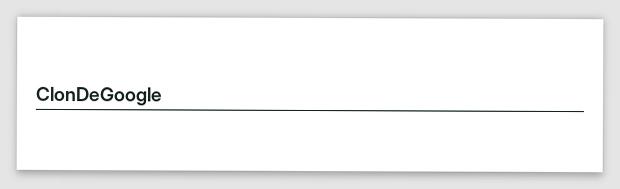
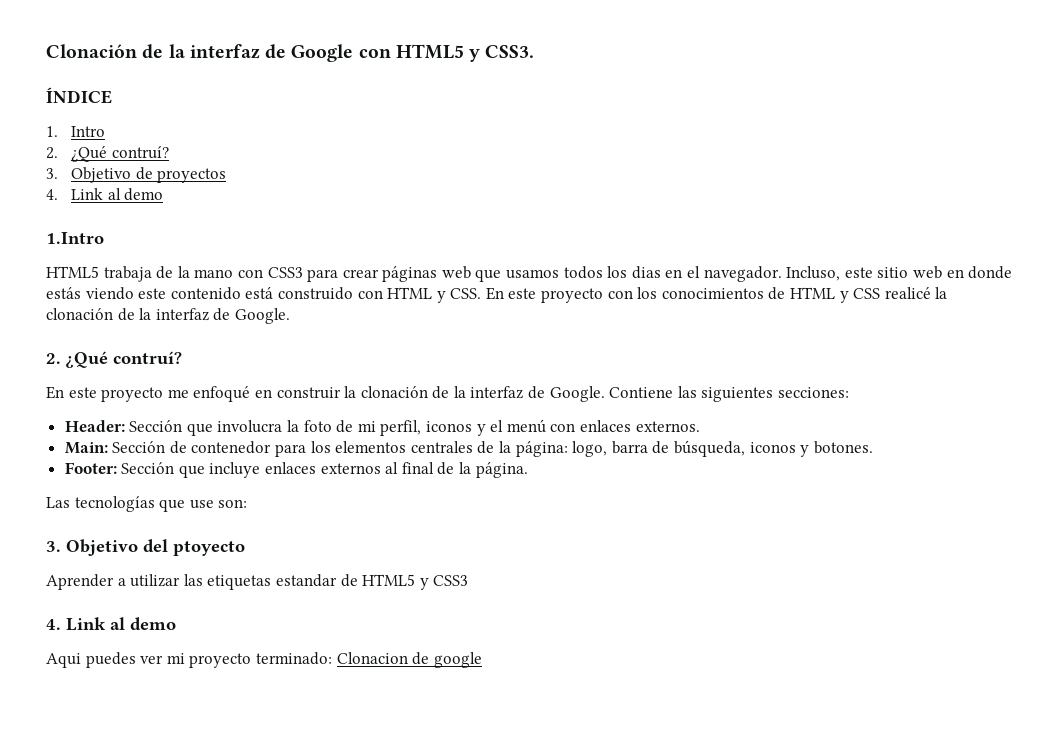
[35,86,163,106] ClonDeGoogle -> [46,44,535,62] [46,87,112,104] [46,126,106,137] [46,146,169,162] [46,167,227,183] [46,188,164,201] [46,232,104,244] [46,266,1013,282] [46,287,948,303] [46,308,290,324] [46,351,182,368] [46,386,850,402] [64,419,700,436] [64,440,873,457] [64,462,528,478] [46,496,248,512] [46,539,245,556] [46,574,469,590] [46,617,176,631] [46,652,482,668] Clonación de la interfaz de Google con HTML5 y CSS3. // ÍNDICE // 1. Intro // 2. ¿Qué contruí? // 3. Objetivo de proyectos // 4. Link al demo // 1.Intro // HTML5 trabaja de la mano con CSS3 para crear páginas web que usamos todos los dias en el navegador. Incluso, este sitio web en donde estás viendo este contenido está construido con HTML y CSS. En este proyecto con los conocimientos de HTML y CSS realicé la clonación de la interfaz de Google. // 2. ¿Qué contruí? // En este proyecto me enfoqué en construir la clonación de la interfaz de Google. Contiene las siguientes secciones: // Header: Sección que involucra la foto de mi perfil, iconos y el menú con enlaces externos. // Main: Sección de contenedor para los elementos centrales de la página: logo, barra de búsqueda, iconos y botones. // Footer: Sección que incluye enlaces externos al final de la página. // Las tecnologías que use son: // 3. Objetivo del ptoyecto // Aprender a utilizar las etiquetas estandar de HTML5 y CSS3 // 4. Link al demo // Aqui puedes ver mi proyecto terminado: Clonacion de google

